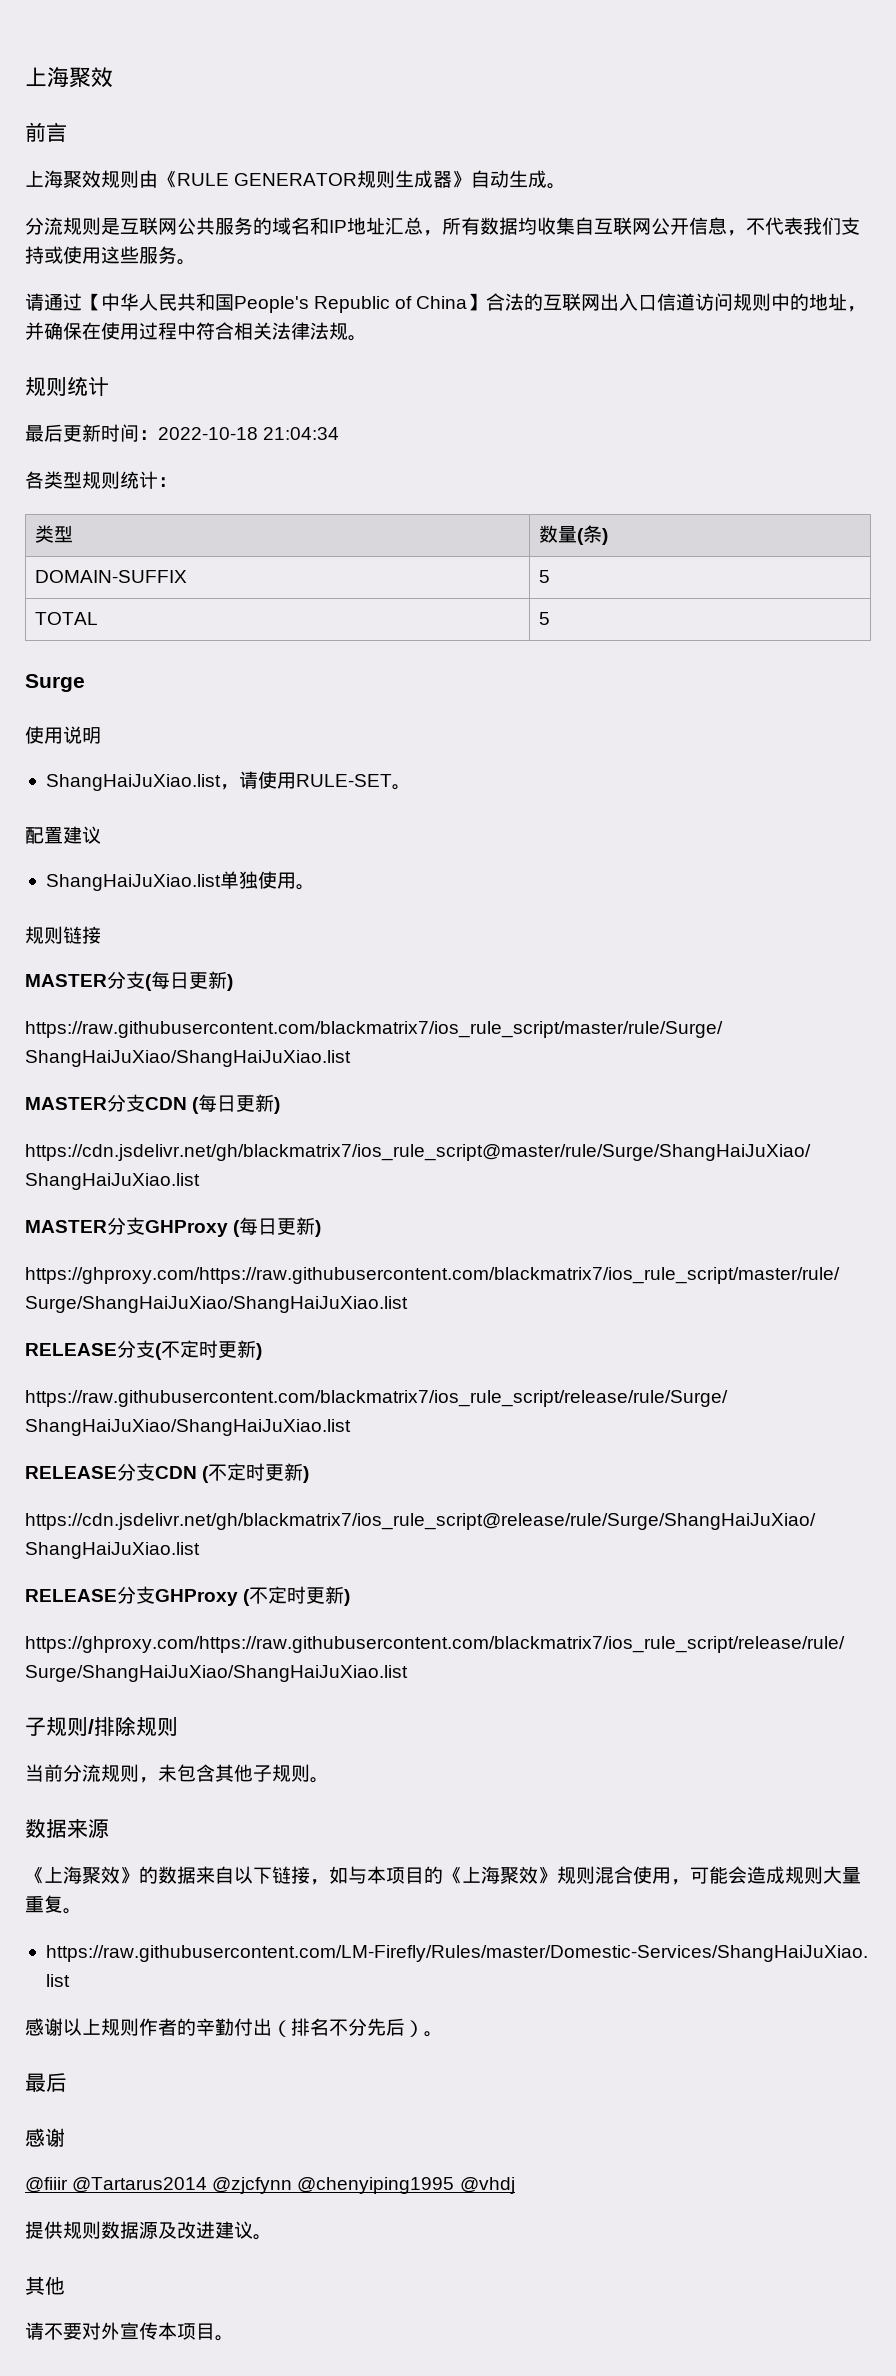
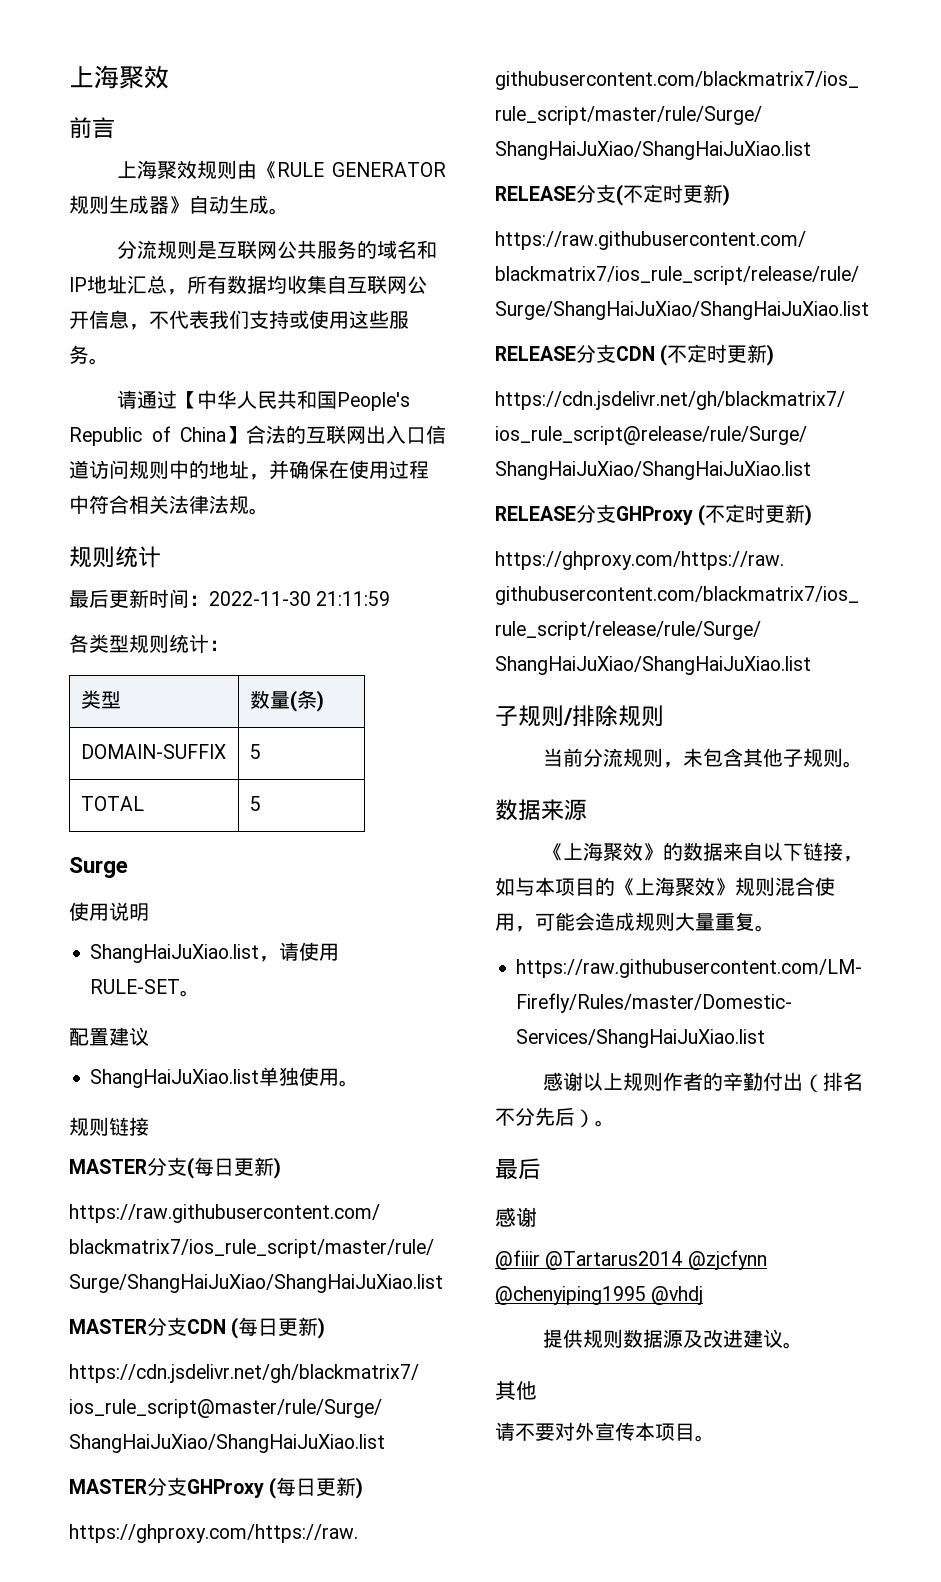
[158,427,340,440] 2022-10-18 21:04:34 -> [209,591,391,606] 2022-11-30 21:11:59

